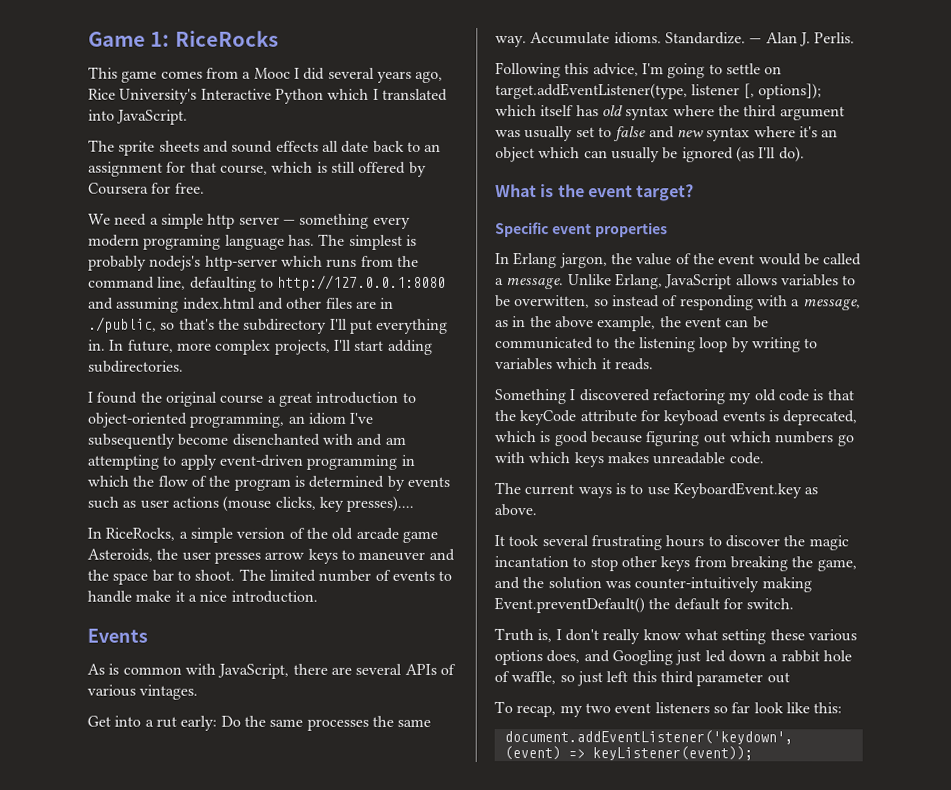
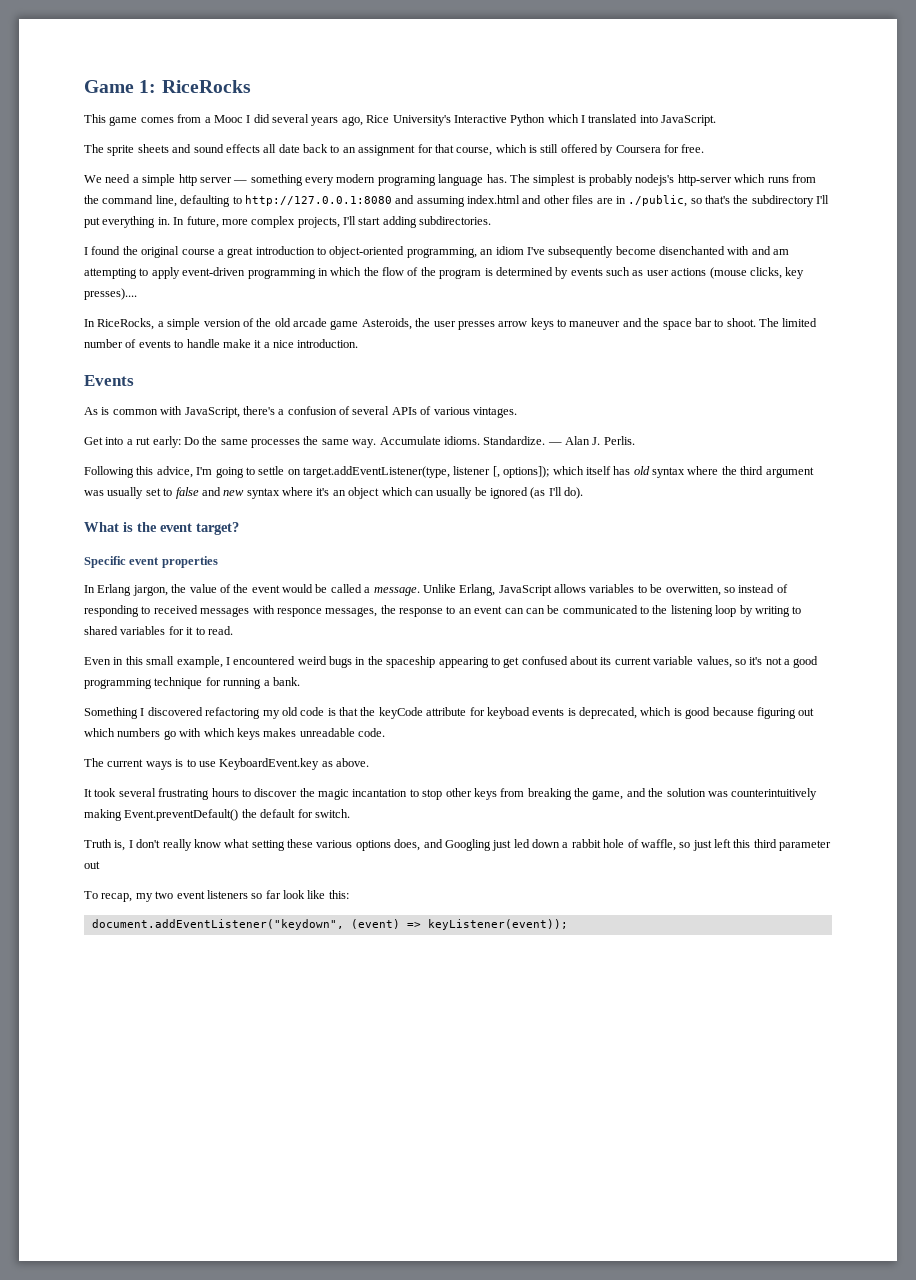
[292,663,352,675] there are -> [242,406,350,415] there's a confusion of
[756,295,861,311] [495,316,682,332] with a message, as in the above example, the -> [141,605,472,617] to received messages with responce messages, the response to an
(750, 323) none -> [525,608,545,614] can
[495,358,654,371] variables which it reads. -> [84,626,233,635] [84,656,819,668] [84,677,300,689] shared variables for it to read. // Even in this small example, I encountered weird bugs in the spaceship appearing to get confused about its current variable values, so it's not a good programming technique for running a bank.
[634,577,760,593] counter-intuitively -> [731,788,818,800] counterintuitively
[503,730,793,745] document.addEventListener('keydown', -> [91,919,344,930] document.addEventListener("keydown",

